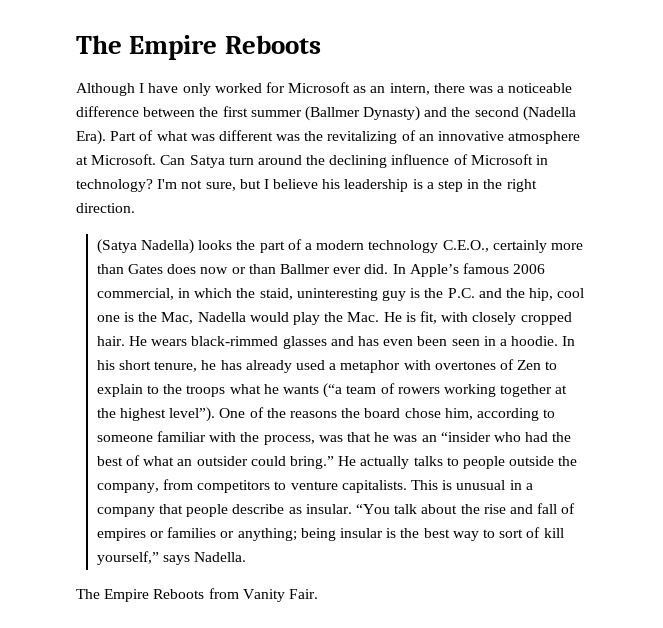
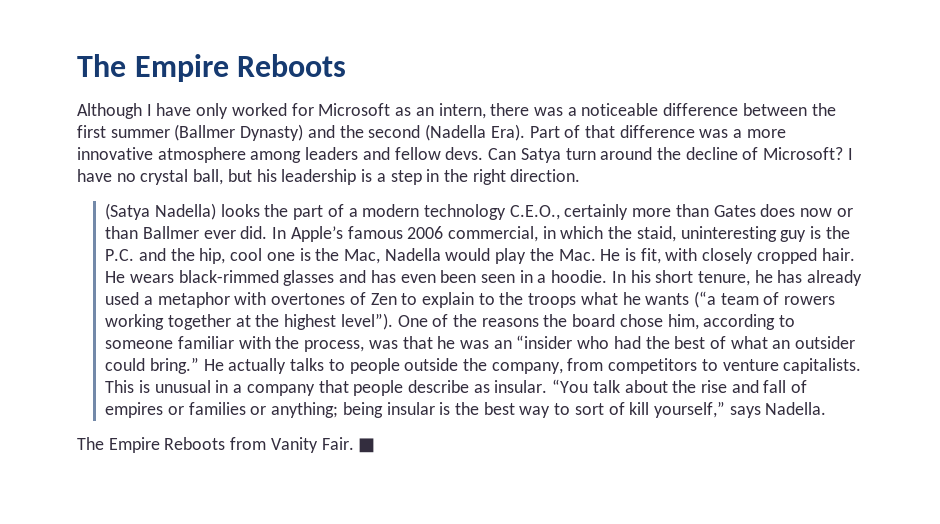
[156,130,581,144] [76,154,157,165] what was different was the revitalizing of an innovative atmosphere at Microsoft. -> [584,125,786,138] [77,147,484,163] that difference was a more innovative atmosphere among leaders and fellow devs.
[329,154,549,168] [76,179,319,192] declining influence of Microsoft in technology? I'm not sure, but I believe -> [685,147,853,160] [77,169,252,185] decline of Microsoft? I have no crystal ball, but
(318, 594) none -> [358,438,376,453] ■

